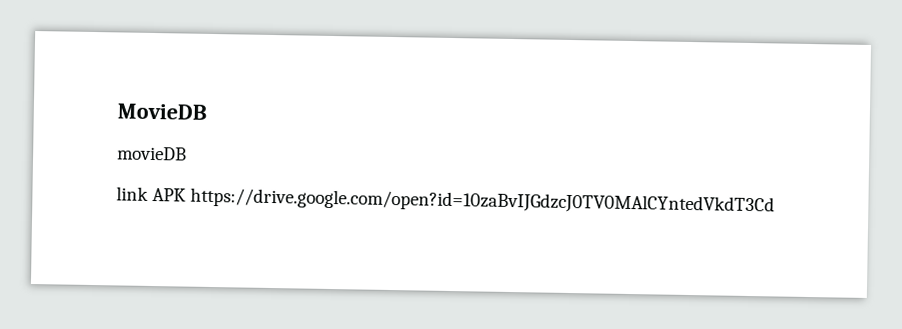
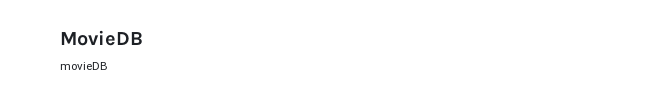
[116,186,776,216] // link APK https://drive.google.com/open?id=10zaBvIJGdzcJ0TV0MAlCYntedVkdT3Cd -> (108, 66) none

